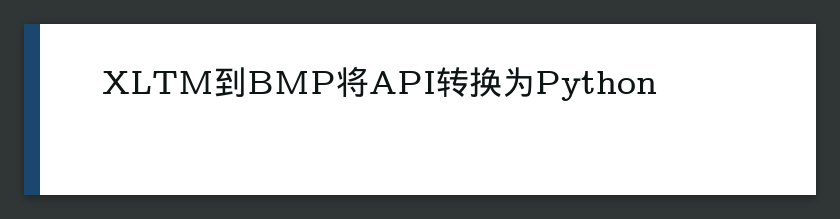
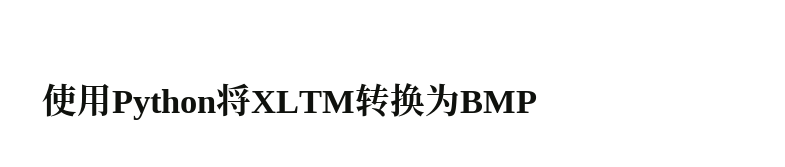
[102,66,657,101] XLTM到BMP将API转换为Python -> [42,83,537,120] 使用Python将XLTM转换为BMP

